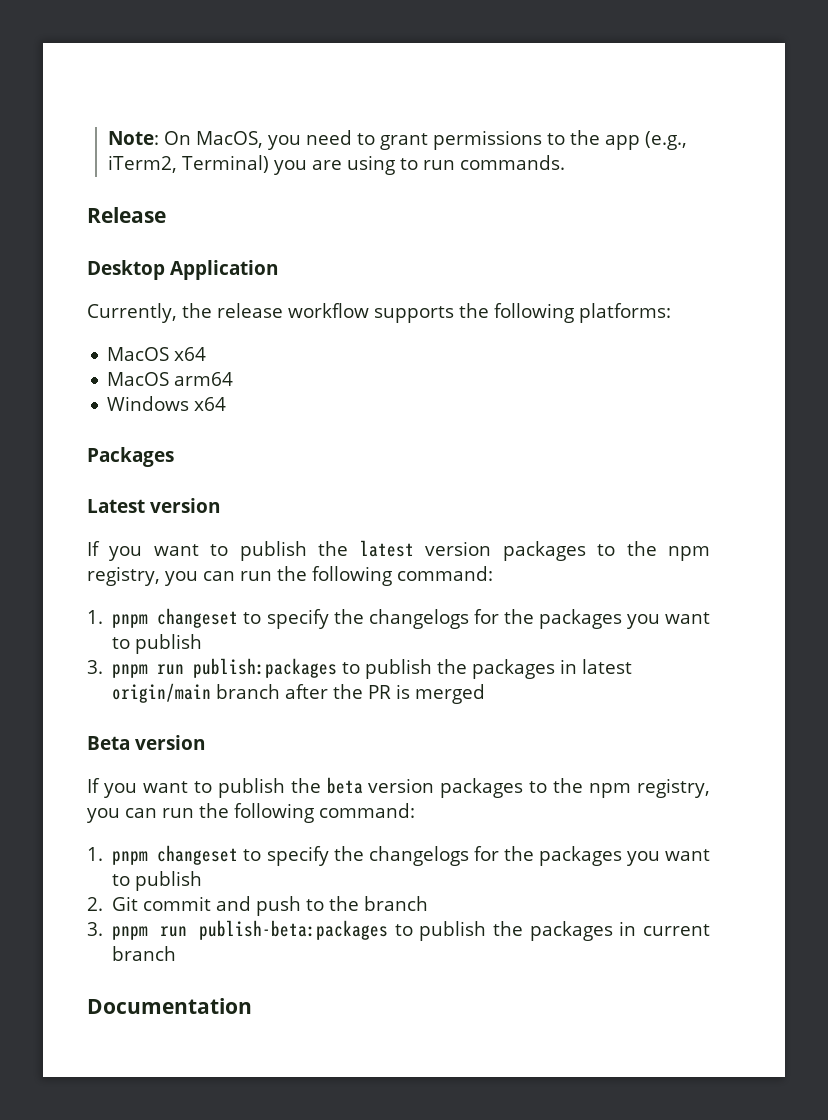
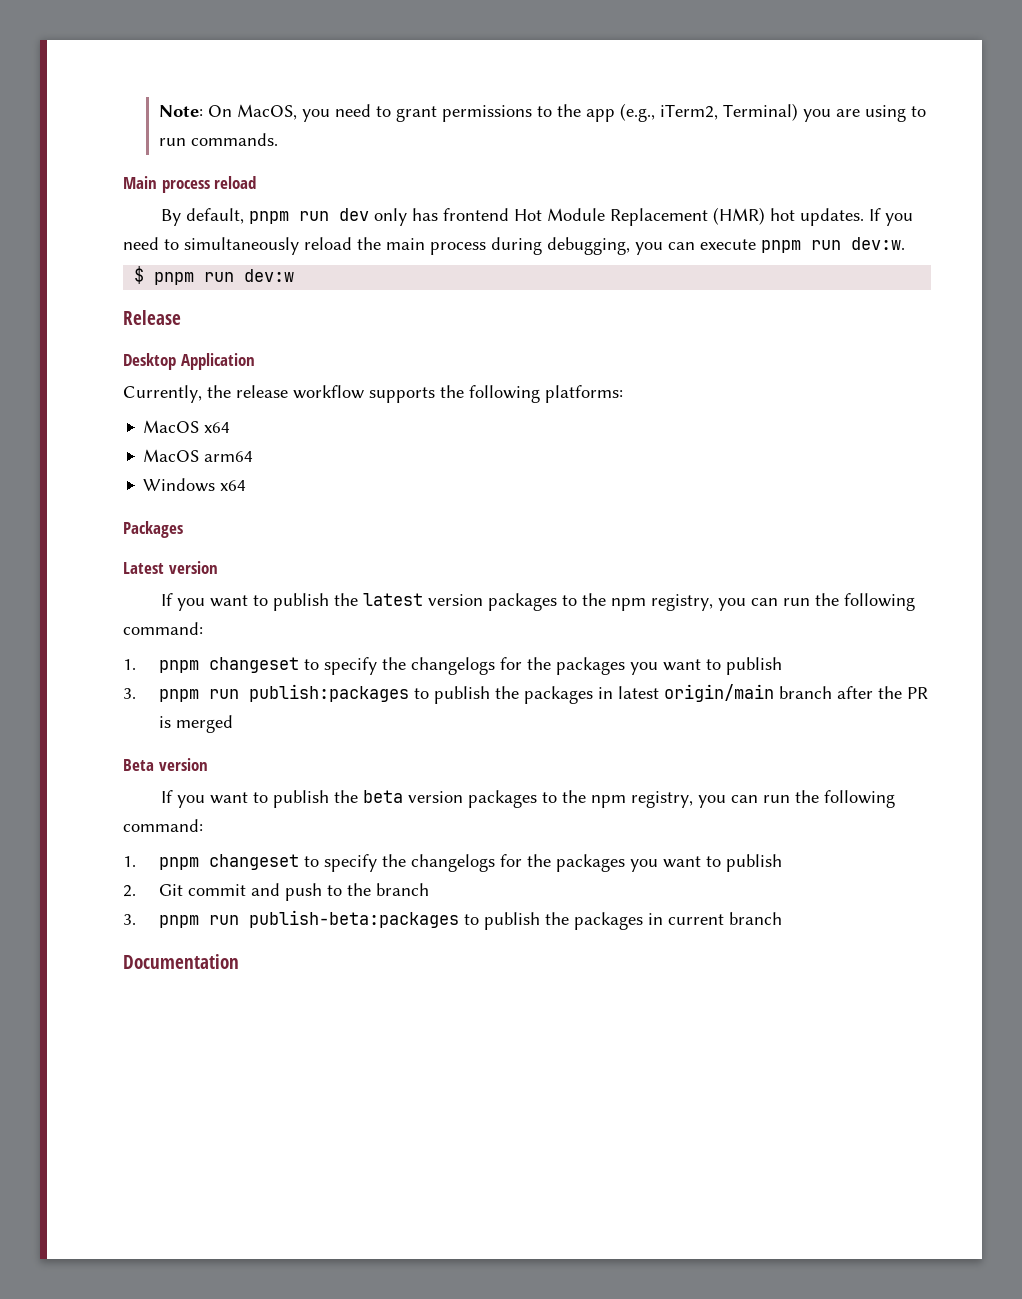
(565, 162) none -> [123,176,257,193] [161,207,914,226] [123,237,905,255] [134,266,295,285] // Main process reload // By default, pnpm run dev only has frontend Hot Module Replacement (HMR) hot updates. If you need to simultaneously reload the main process during debugging, you can execute pnpm run dev:w. // $ pnpm run dev:w

